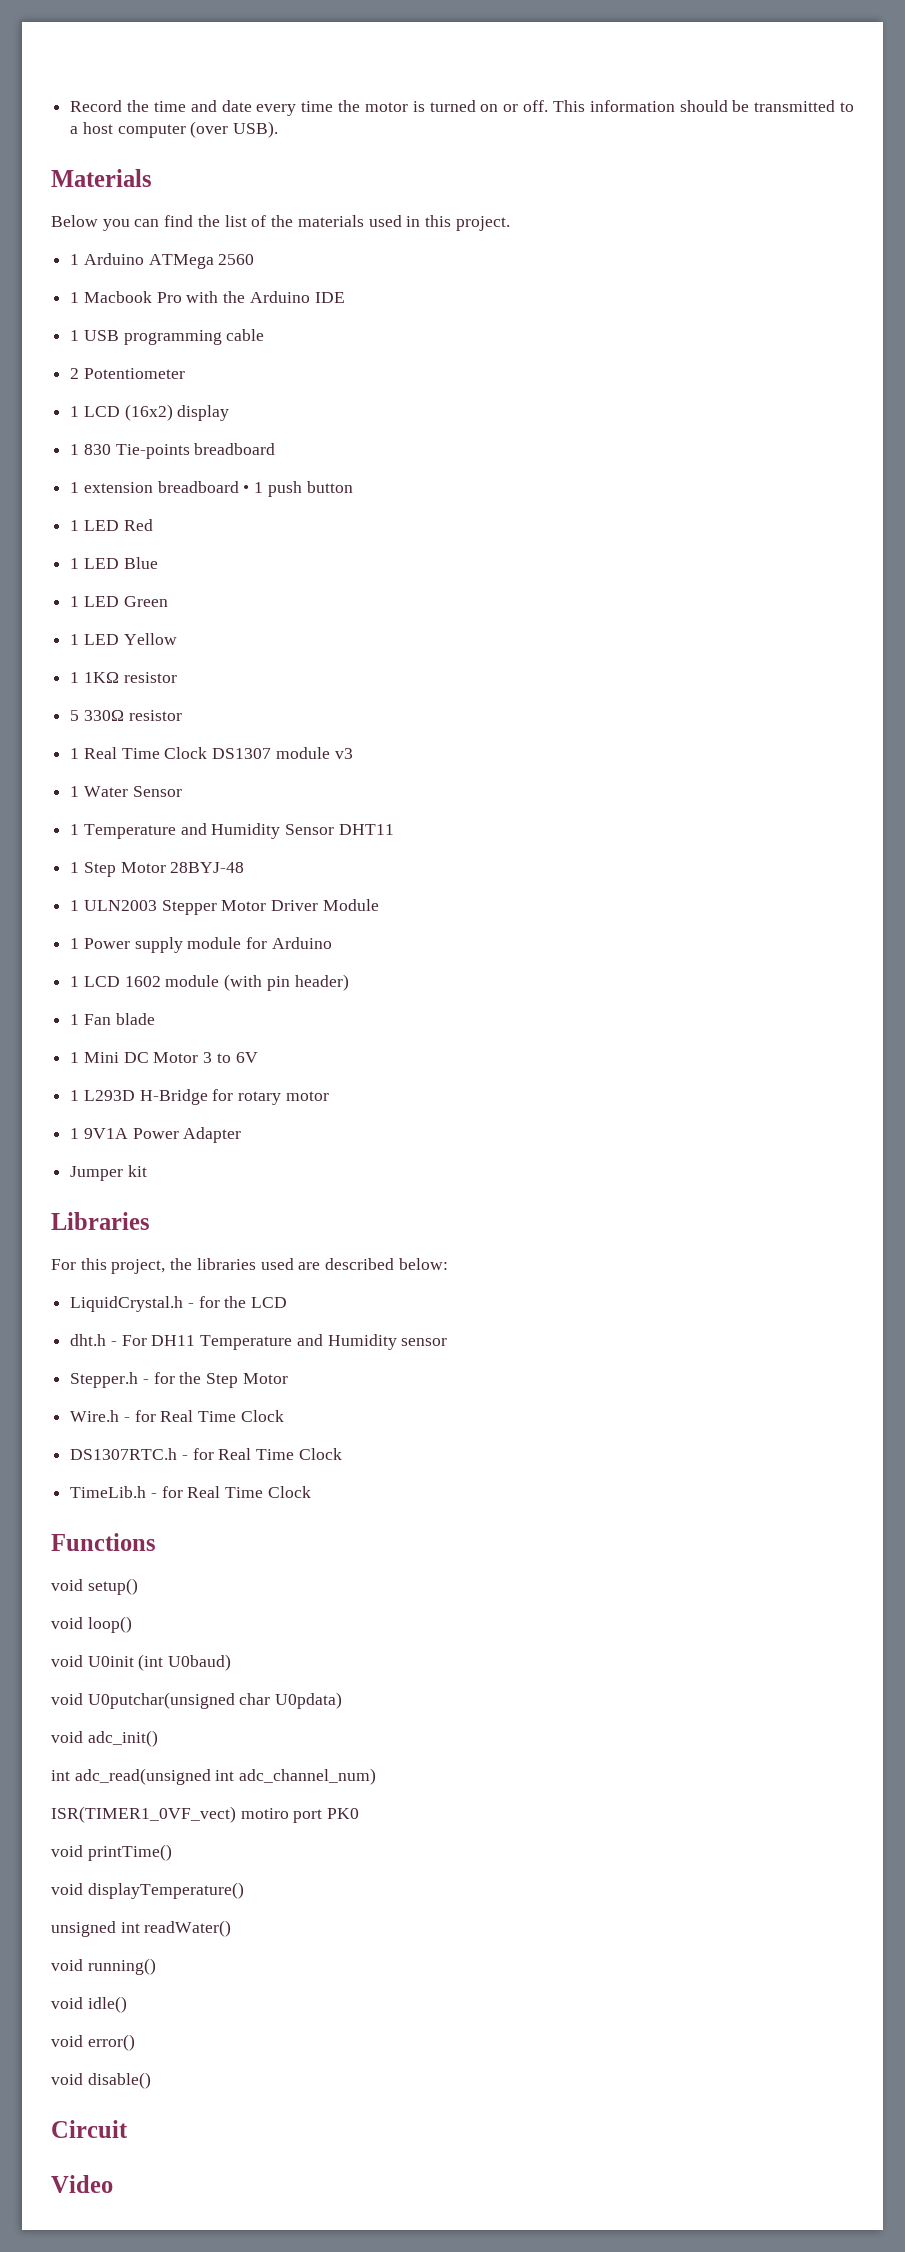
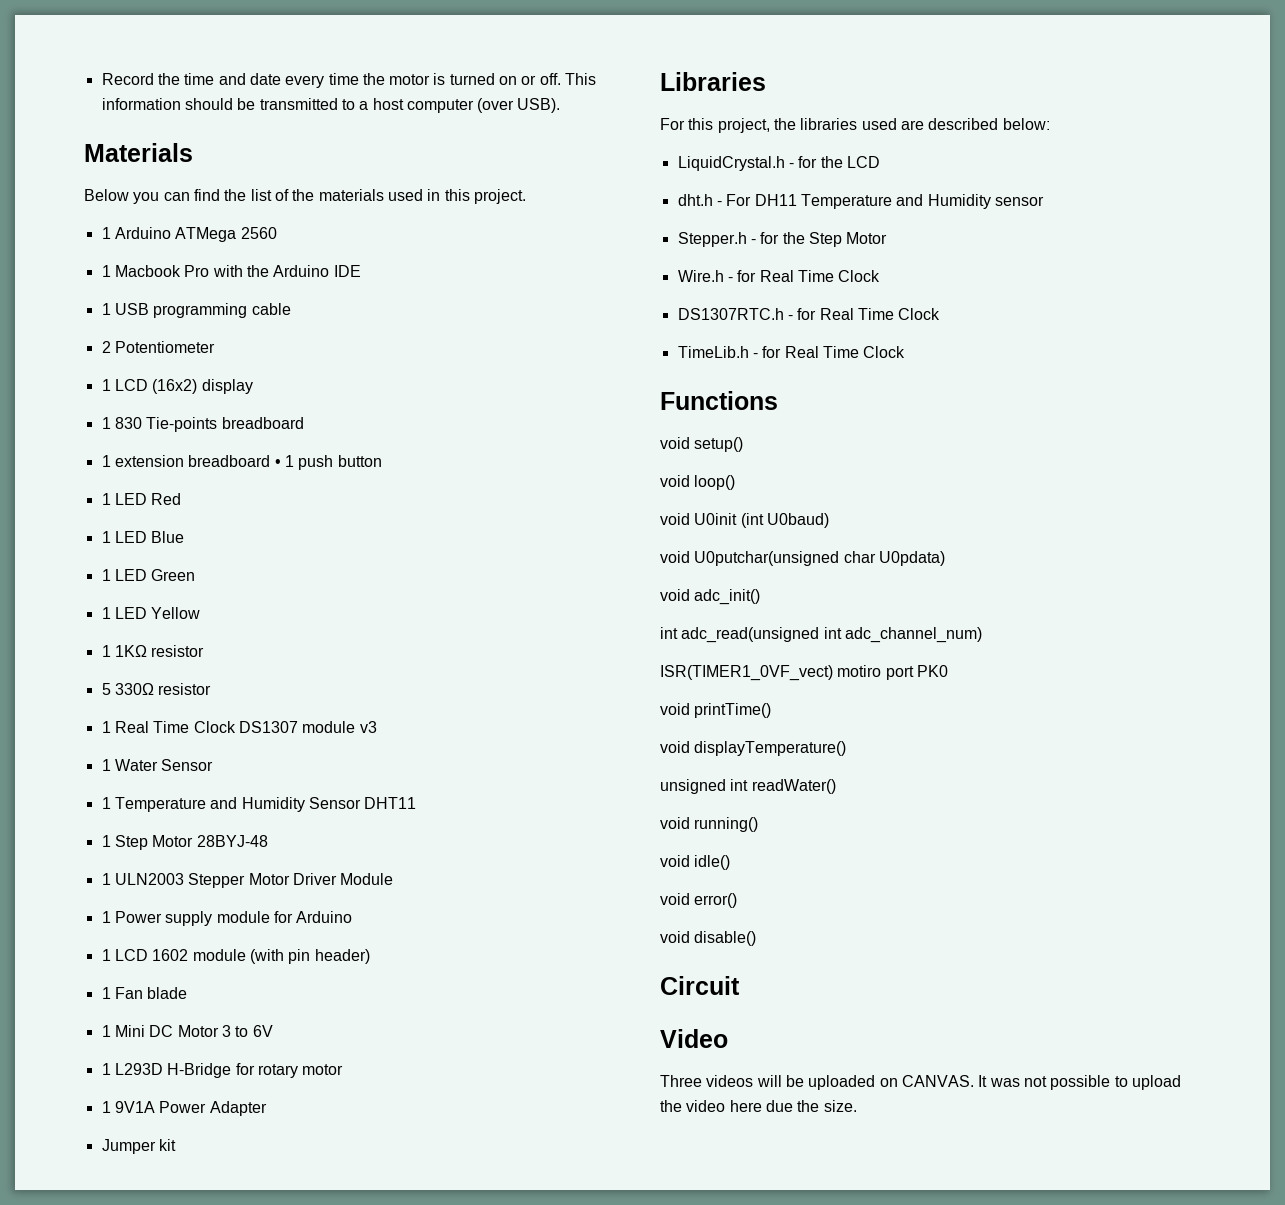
(113, 2184) none -> [660,1075,1181,1090] [660,1100,857,1112] // Three videos will be uploaded on CANVAS. It was not possible to upload the video here due the size.

